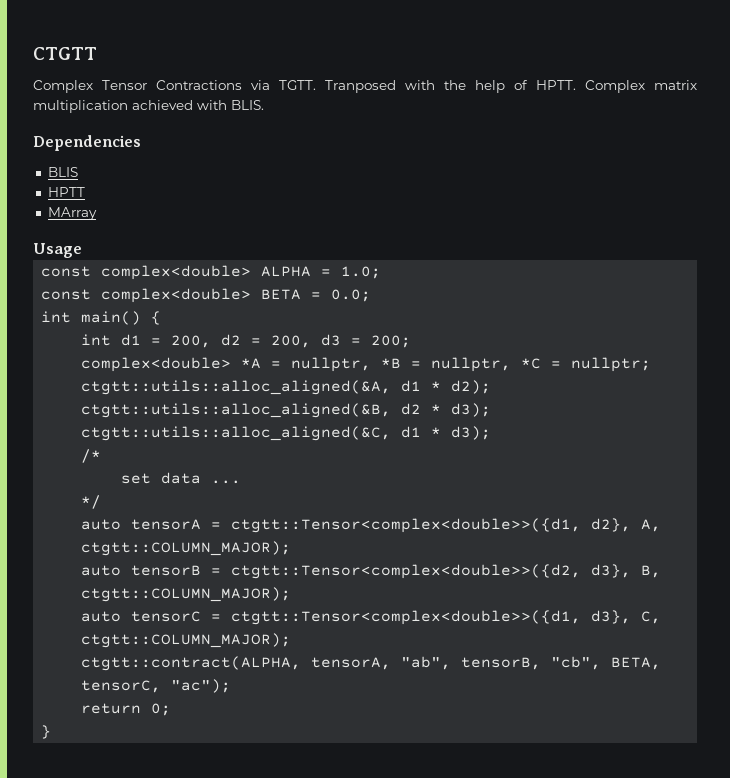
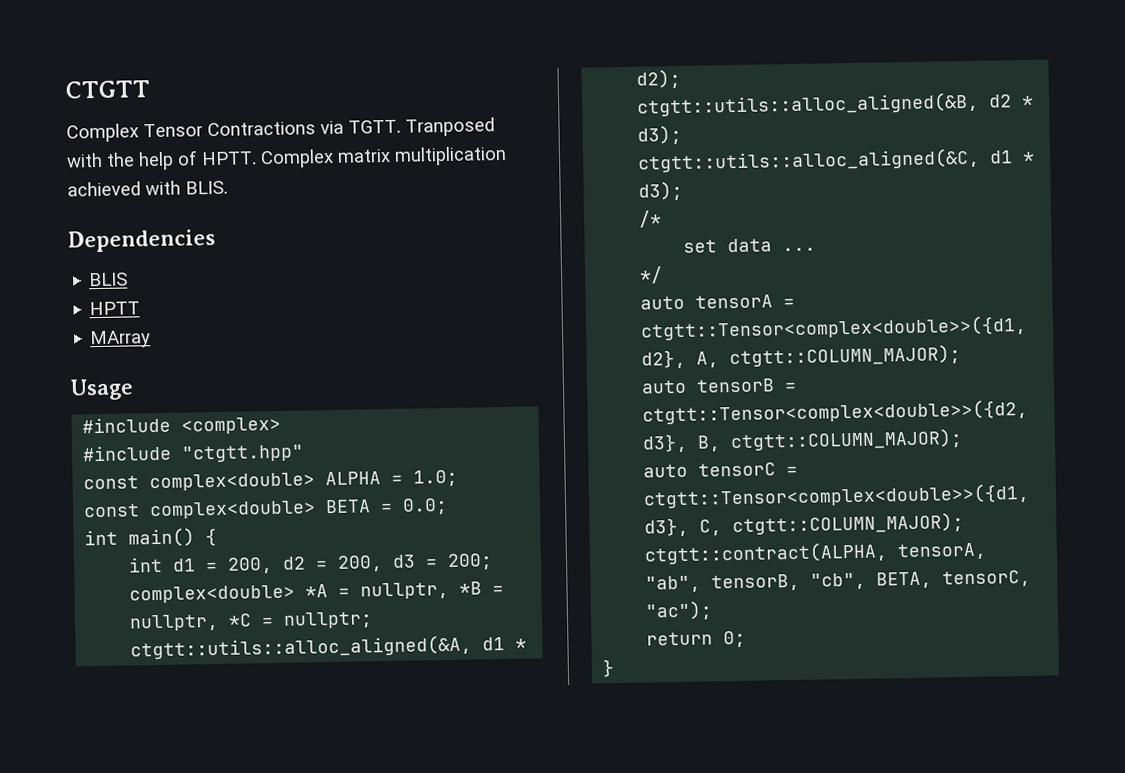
(82, 250) none -> [82,416,282,435] [82,444,305,463] // #include <complex> // #include "ctgtt.hpp"

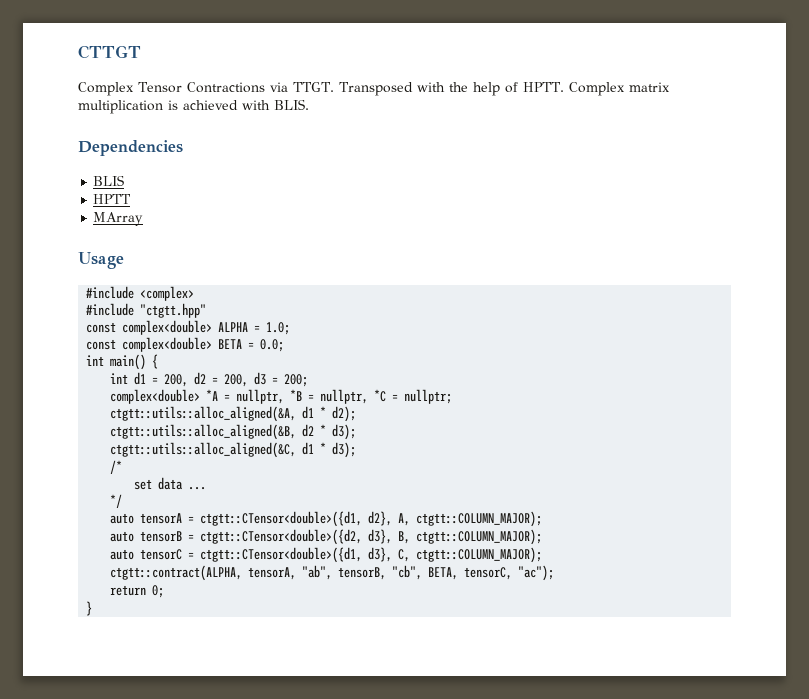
[65,80,150,99] CTGTT -> [78,45,141,59] CTTGT
[348,117,495,137] TGTT. Tranposed -> [292,82,413,96] TTGT. Transposed
(507, 155) none -> [168,100,178,110] is
[640,314,1028,341] ctgtt::Tensor<complex<double>>({d1, -> [200,511,363,527] ctgtt::CTensor<double>({d1,
[642,398,1029,425] ctgtt::Tensor<complex<double>>({d2, -> [200,529,363,545] ctgtt::CTensor<double>({d2,
[643,482,1031,509] ctgtt::Tensor<complex<double>>({d1, -> [200,547,363,563] ctgtt::CTensor<double>({d1,

